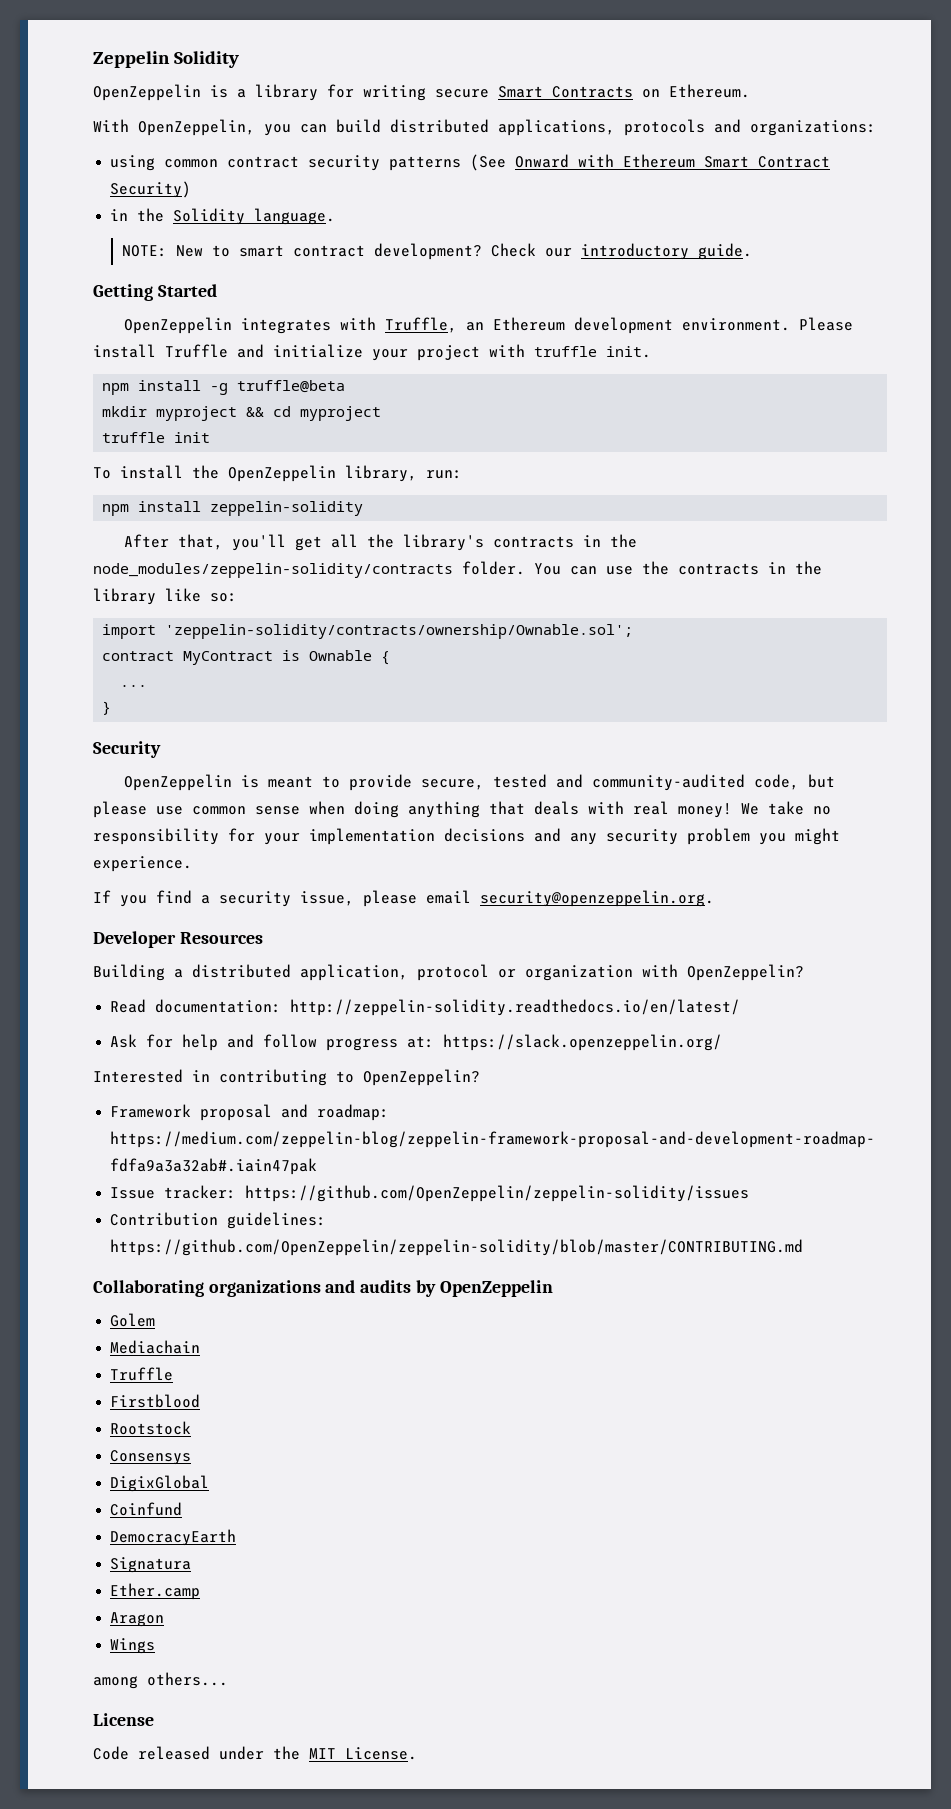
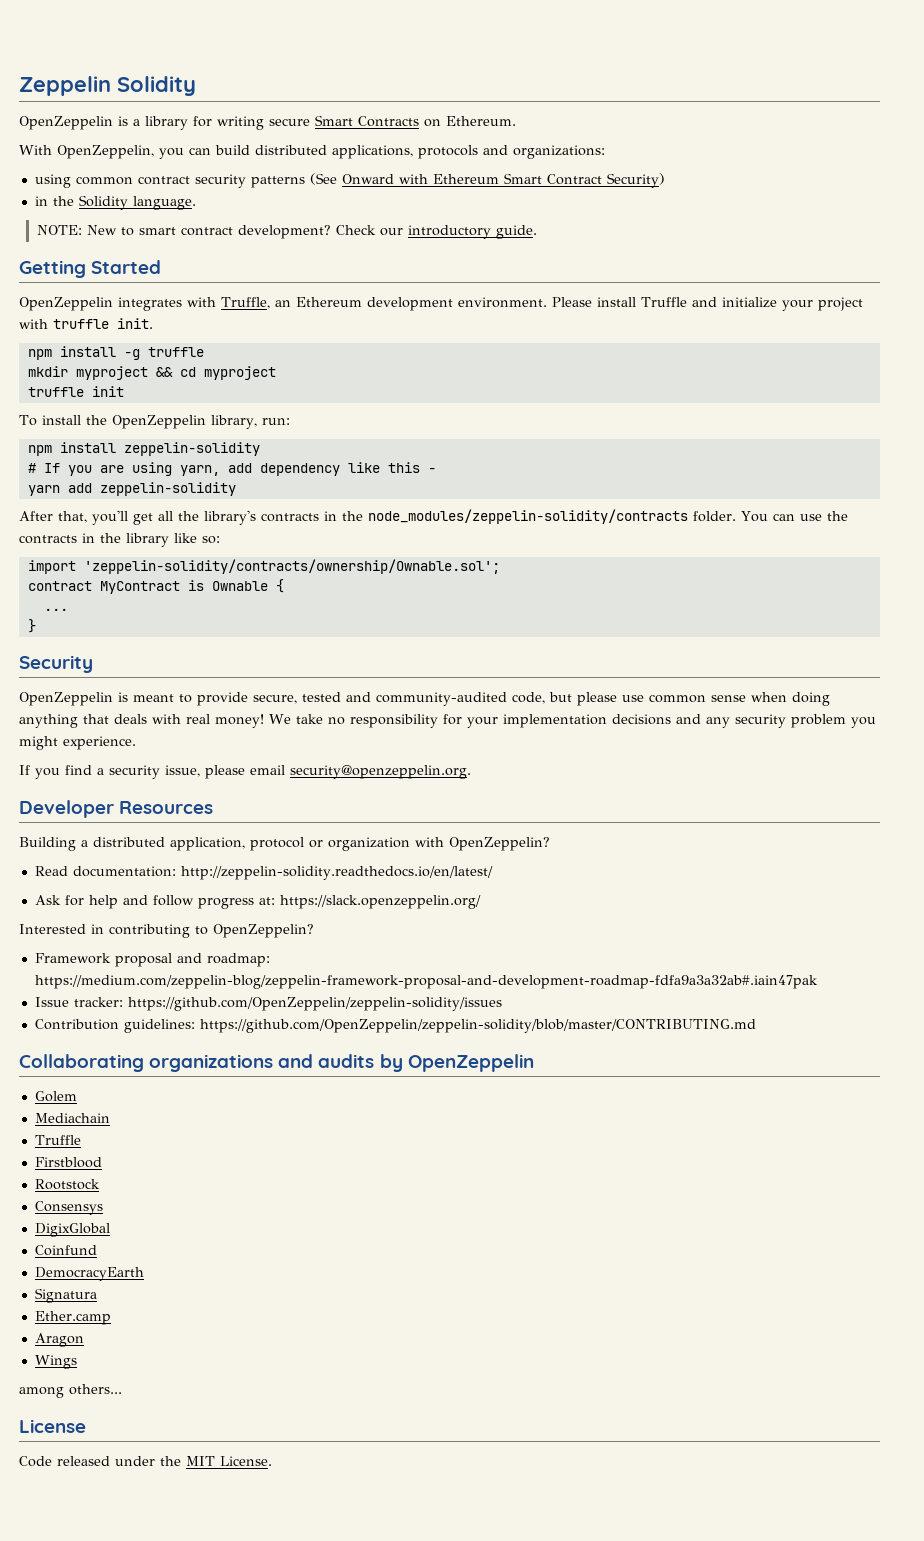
[237,380,346,393] truffle@beta -> [147,347,204,357] truffle
(364, 508) none -> [27,462,436,476] [27,482,236,496] // # If you are using yarn, add dependency like this - // yarn add zeppelin-solidity

